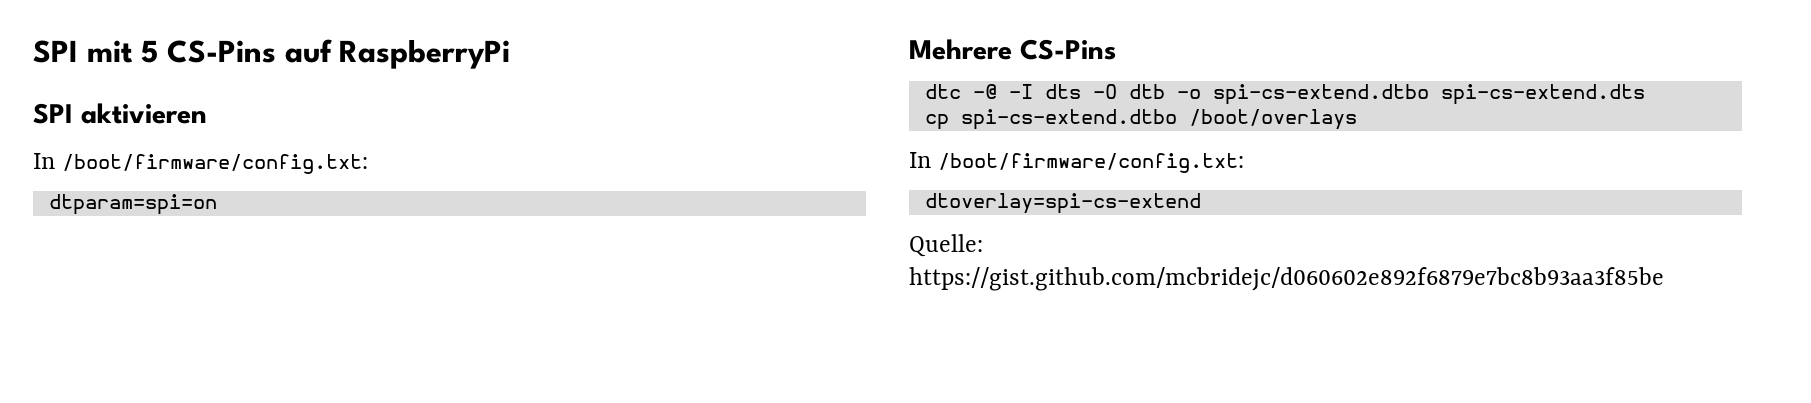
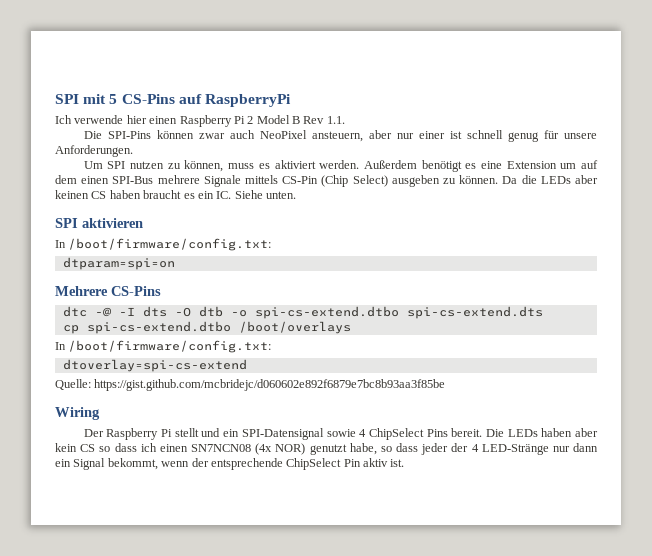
(511, 54) none -> [55,115,345,127] [83,130,598,142] [55,145,133,157] [83,160,599,172] [55,175,598,187] [55,190,296,199] // Ich verwende hier einen Raspberry Pi 2 Model B Rev 1.1. // Die SPI-Pins können zwar auch NeoPixel ansteuern, aber nur einer ist schnell genug für unsere Anforderungen. // Um SPI nutzen zu können, muss es aktiviert werden. Außerdem benötigt es eine Extension um auf dem einen SPI-Bus mehrere Signale mittels CS-Pin (Chip Select) ausgeben zu können. Da die LEDs aber keinen CS haben braucht es ein IC. Siehe unten.
(1664, 279) none -> [55,407,100,420] [83,428,599,440] [55,443,599,455] [55,458,405,470] // Wiring // Der Raspberry Pi stellt und ein SPI-Datensignal sowie 4 ChipSelect Pins bereit. Die LEDs haben aber kein CS so dass ich einen SN7NCN08 (4x NOR) genutzt habe, so dass jeder der 4 LED-Stränge nur dann ein Signal bekommt, wenn der entsprechende ChipSelect Pin aktiv ist.

